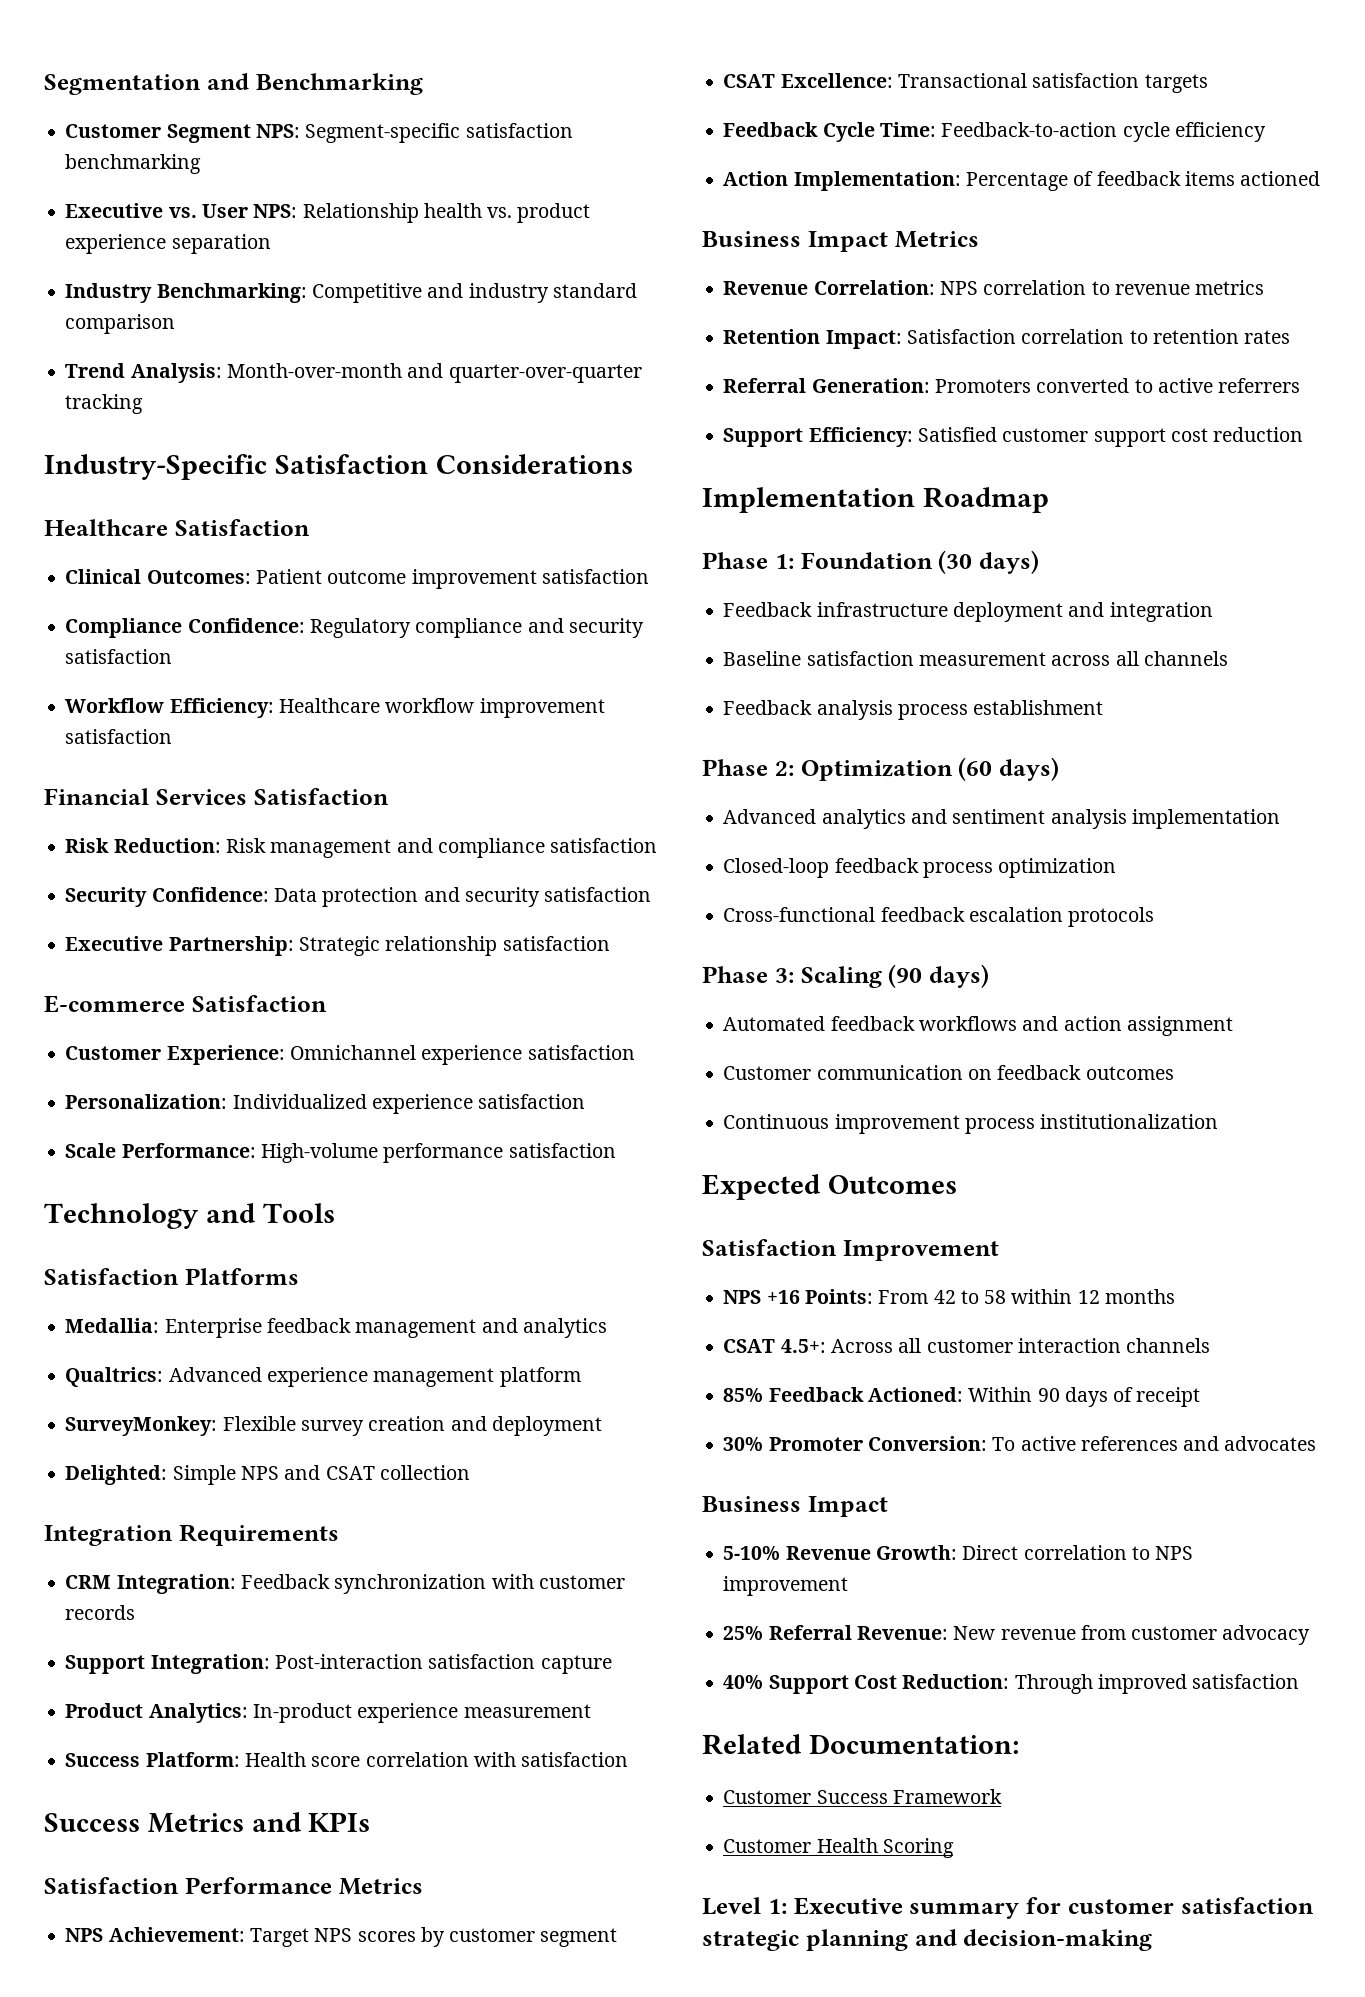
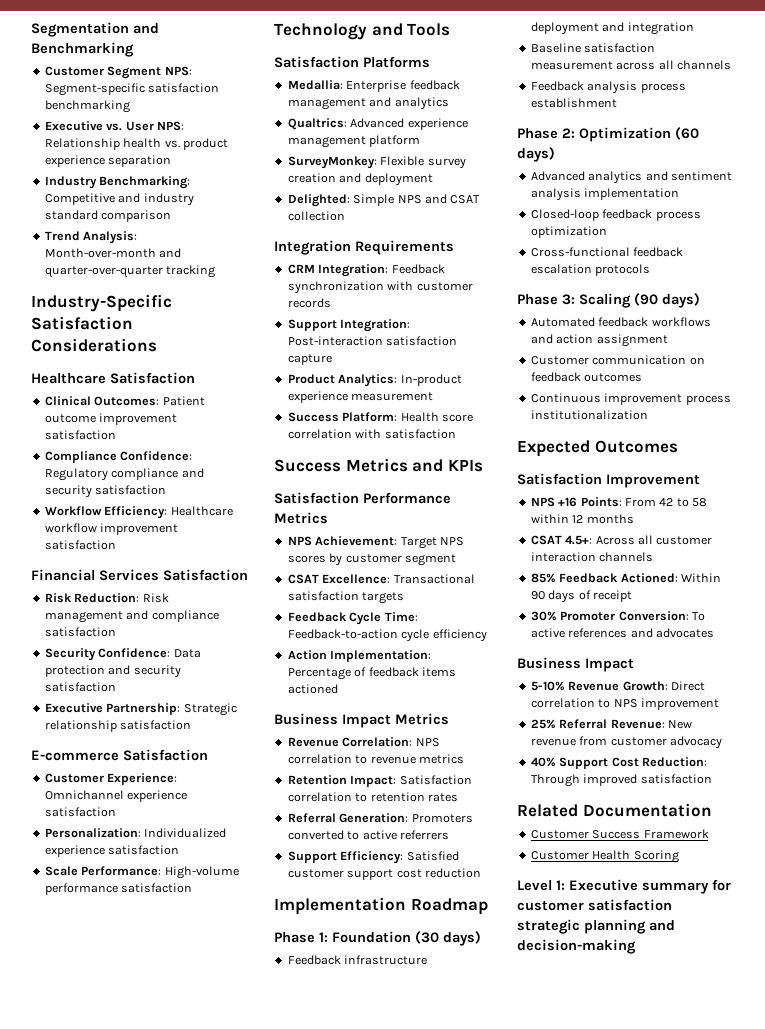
[808,1734,1019,1754] Documentation: -> [582,803,712,817] Documentation

